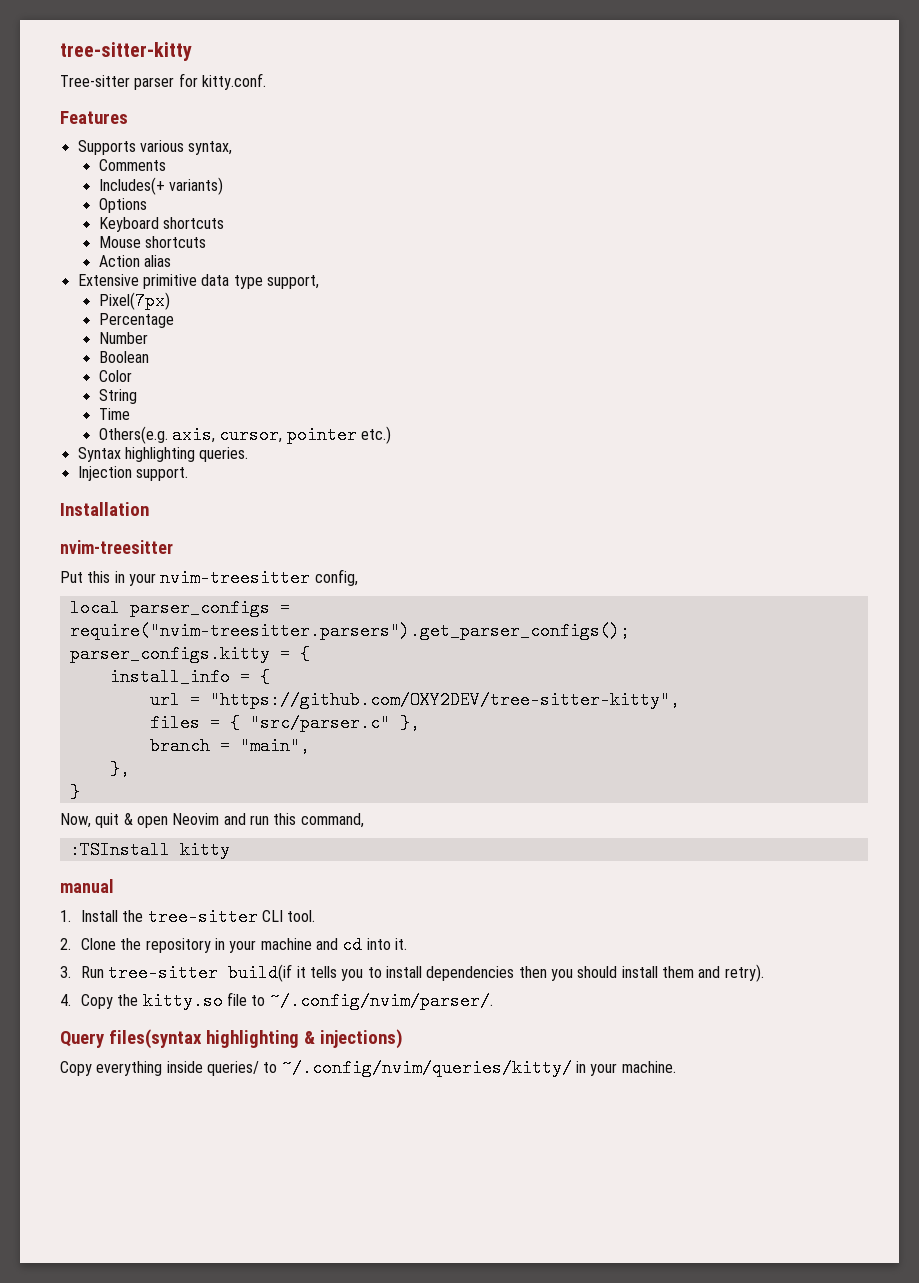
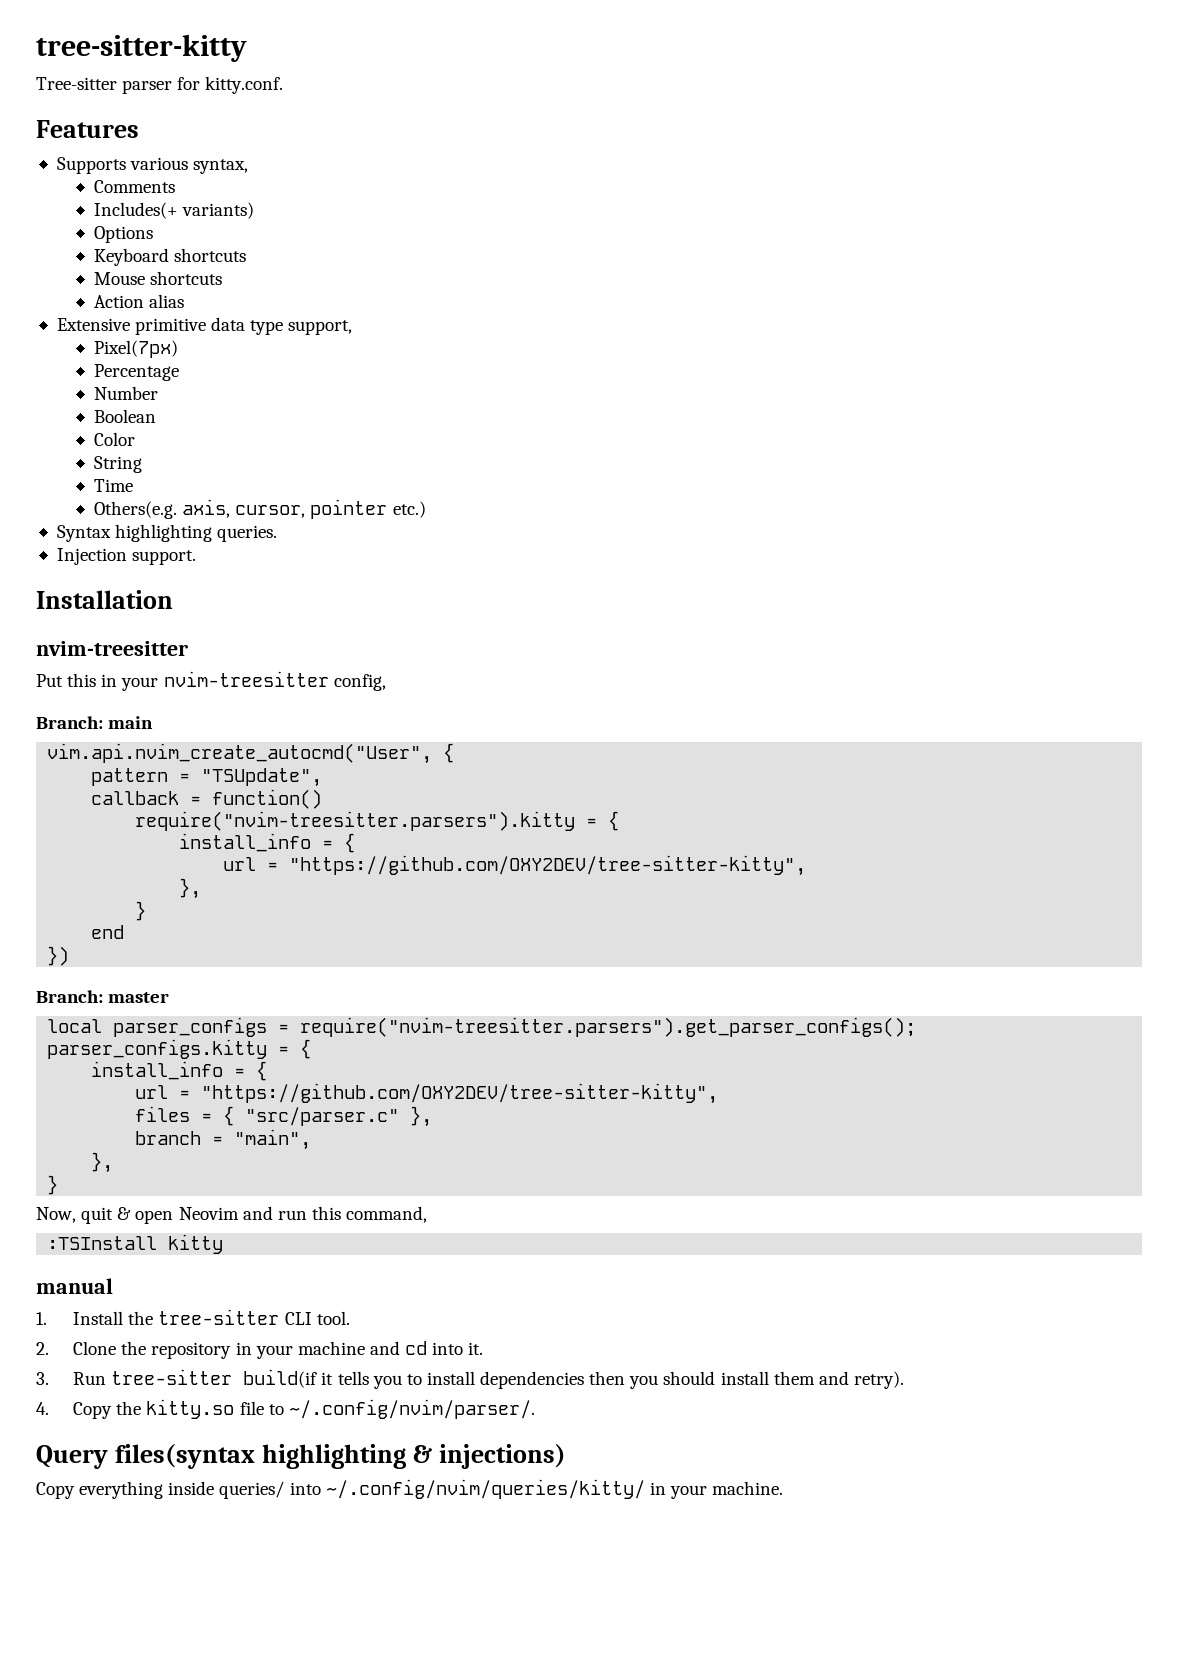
(358, 577) none -> [36,716,154,729] [47,743,455,764] [91,768,323,787] [91,789,323,809] [135,811,620,831] [179,833,356,853] [223,855,807,876] [179,878,202,899] [135,901,147,921] [91,925,125,939] [47,946,70,966] [36,990,170,1003] // Branch: main // vim.api.nvim_create_autocmd("User", { // pattern = "TSUpdate", // callback = function() // require("nvim-treesitter.parsers").kitty = { // install_info = { // url = "https://github.com/OXY2DEV/tree-sitter-kitty", // }, // } // end // }) // Branch: master
[263,1062,278,1073] to -> [289,1482,321,1495] into

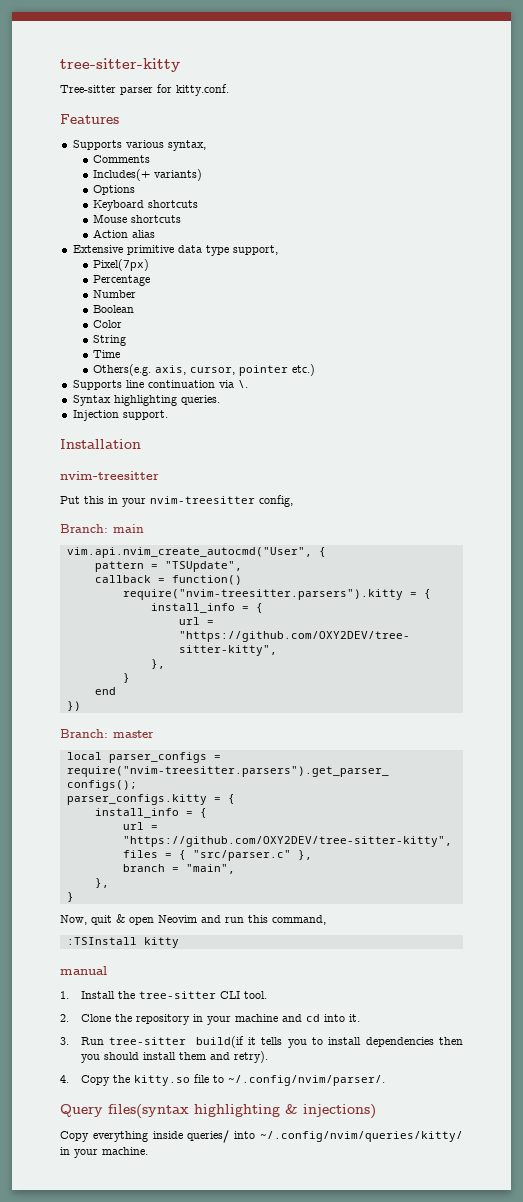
(426, 509) none -> [72,380,248,390] // Supports line continuation via \.

